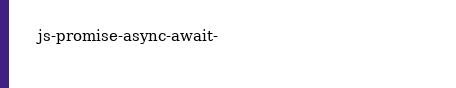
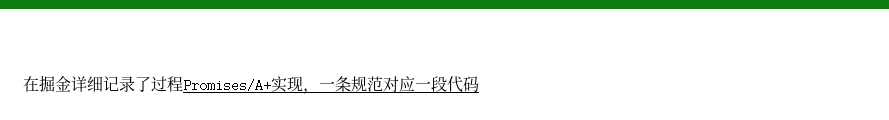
[36,29,218,44] js-promise-async-await- -> [23,75,479,94] 在掘金详细记录了过程Promises/A+实现，一条规范对应一段代码

